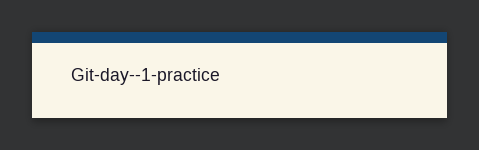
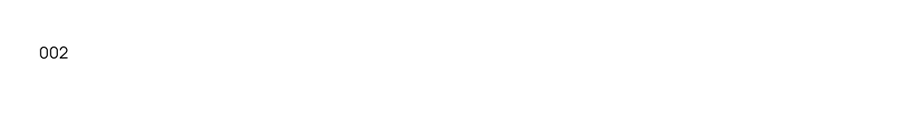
[71,68,220,85] Git-day--1-practice -> [38,46,68,59] 002

